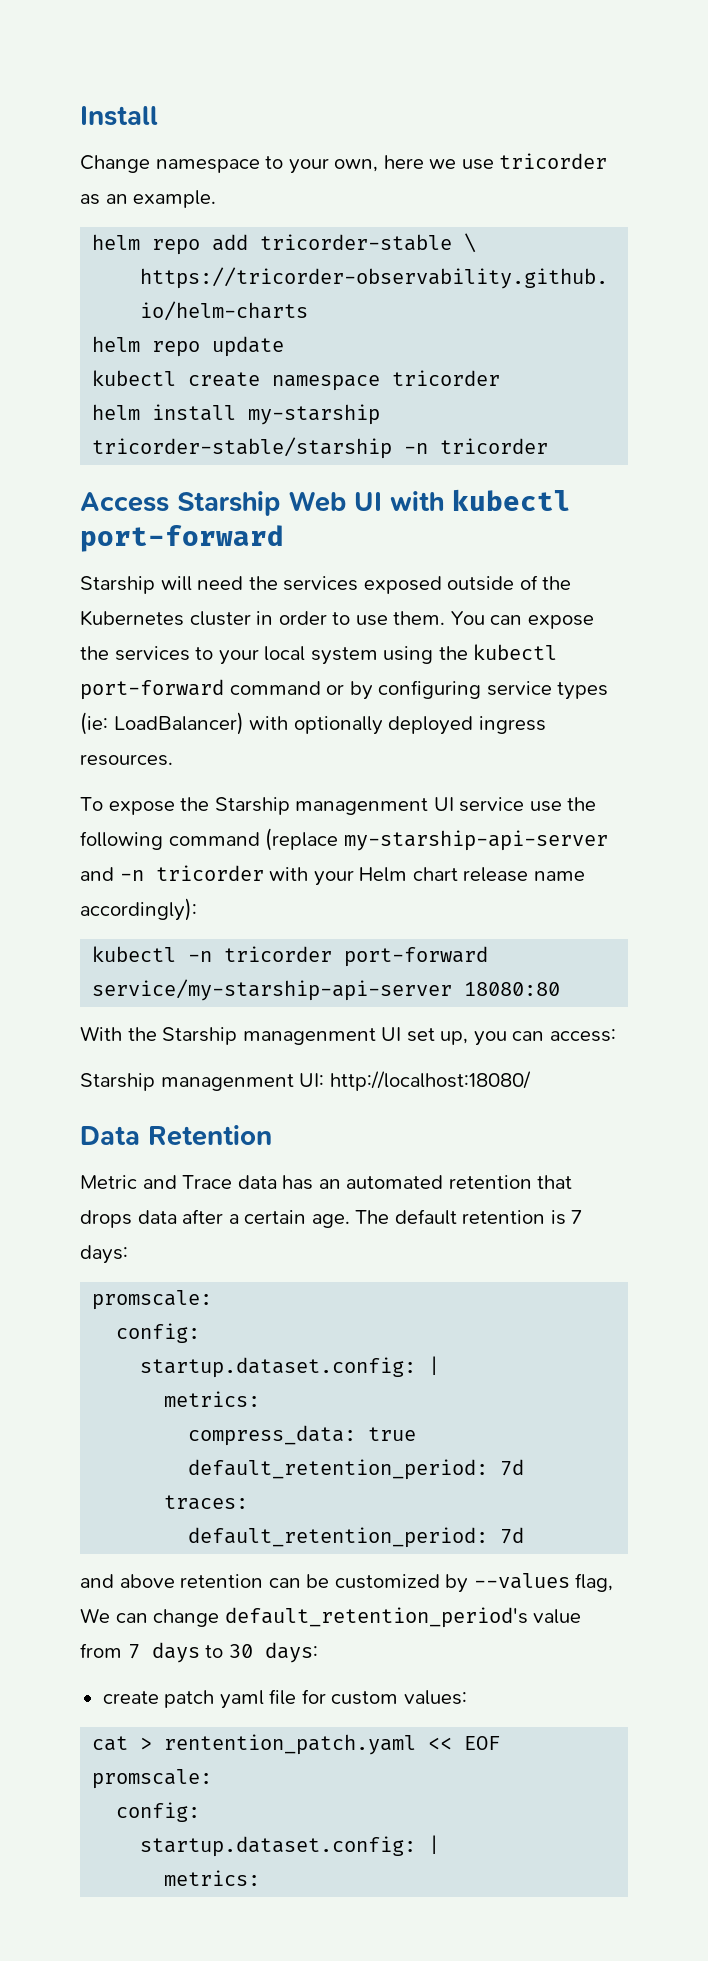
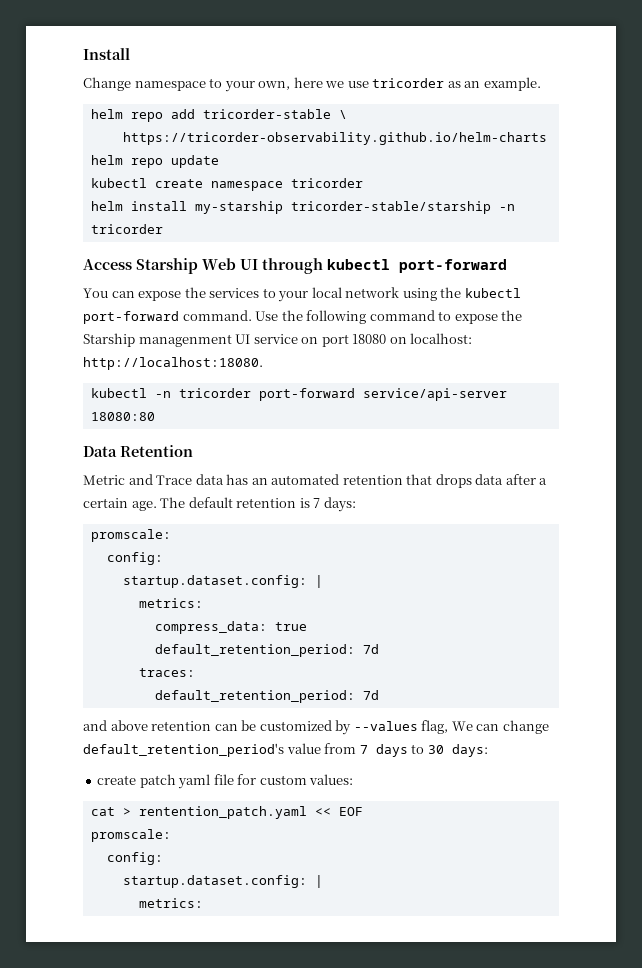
[390,491,444,511] with -> [262,258,323,274] through
[80,575,572,594] [80,610,446,626] Starship will need the services exposed outside of the Kubernetes cluster in order to use them. -> (507, 266) none
[310,647,378,665] system -> [345,287,400,298] network
[229,680,609,700] [80,712,546,735] [80,754,173,766] [80,797,103,811] command or by configuring service types (ie: LoadBalancer) with optionally deployed ingress resources. // To -> [182,310,452,324] command. Use the following command to
[529,797,597,812] [80,828,608,851] [80,865,585,886] [80,898,197,921] use the following command (replace my-starship-api-server and -n tricorder with your Helm chart release name accordingly): -> [301,333,473,347] [83,357,263,370] on port 18080 on localhost: http://localhost:18080.
[92,979,453,1001] service/my-starship-api-server -> [362,388,507,401] service/api-server
[80,1026,616,1046] [80,1071,531,1091] // With the Starship managenment UI set up, you can access: // Starship managenment UI: http://localhost:18080/ -> (155, 416) none

